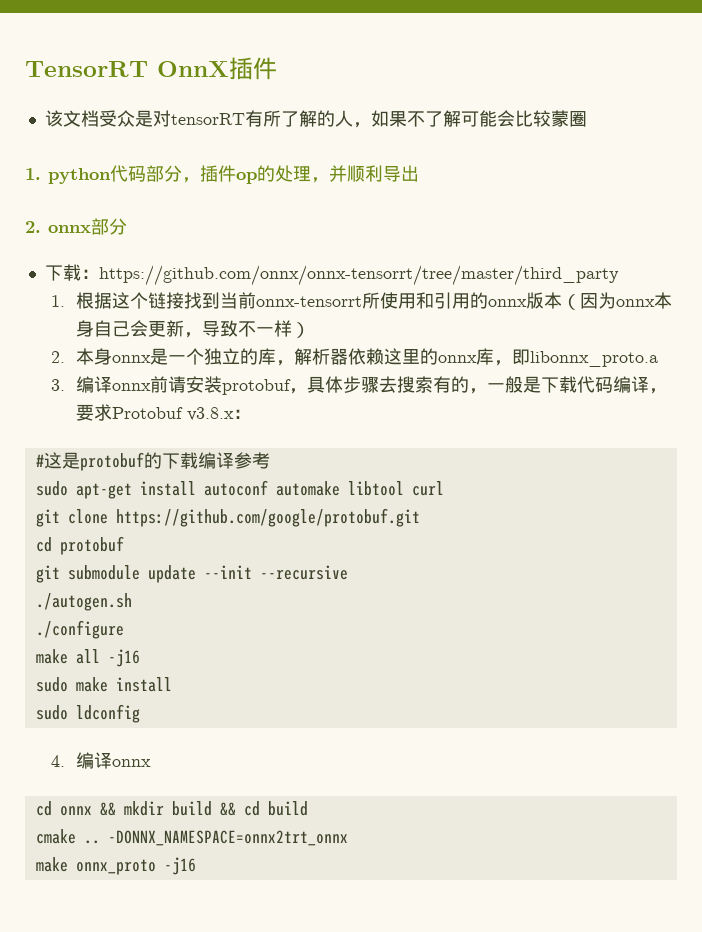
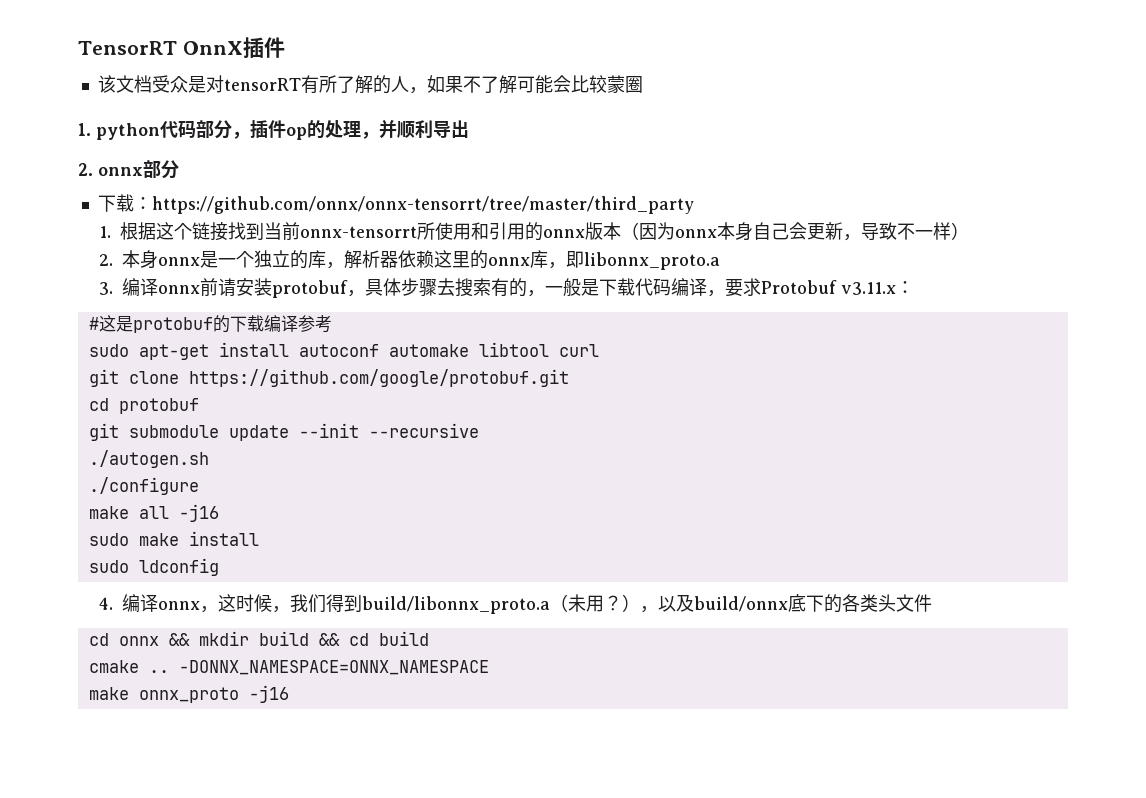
[187,407,235,421] v3.8.x -> [840,282,896,295] v3.11.x
(152, 763) none -> [199,594,932,614] ，这时候，我们得到build/libonnx_proto.a（未用？），以及build/onnx底下的各类头文件
[107,830,348,846] -DONNX_NAMESPACE=onnx2trt_onnx -> [178,660,489,675] -DONNX_NAMESPACE=ONNX_NAMESPACE

